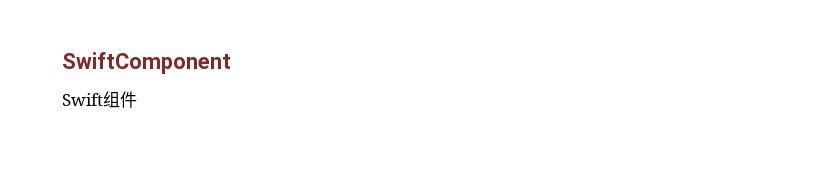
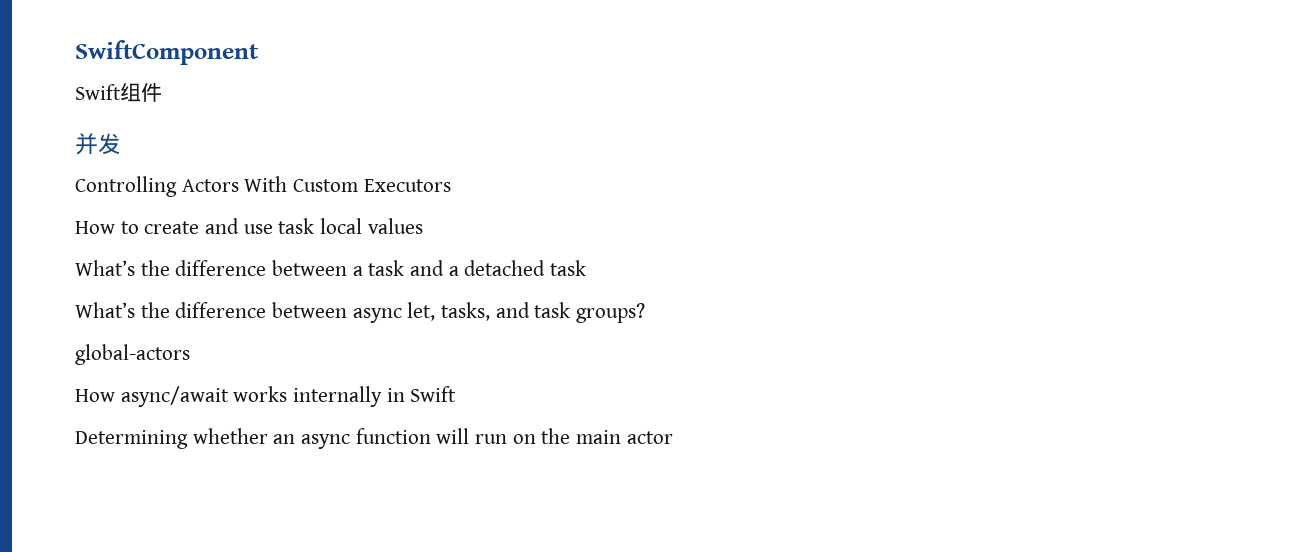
(137, 99) none -> [75,133,121,155] [75,176,451,197] [75,218,423,234] [75,260,587,276] [75,302,646,323] [75,344,190,365] [75,386,457,407] [75,428,673,449] // 并发 // Controlling Actors With Custom Executors // How to create and use task local values // What’s the difference between a task and a detached task // What’s the difference between async let, tasks, and task groups? // global-actors // How async/await works internally in Swift // Determining whether an async function will run on the main actor

